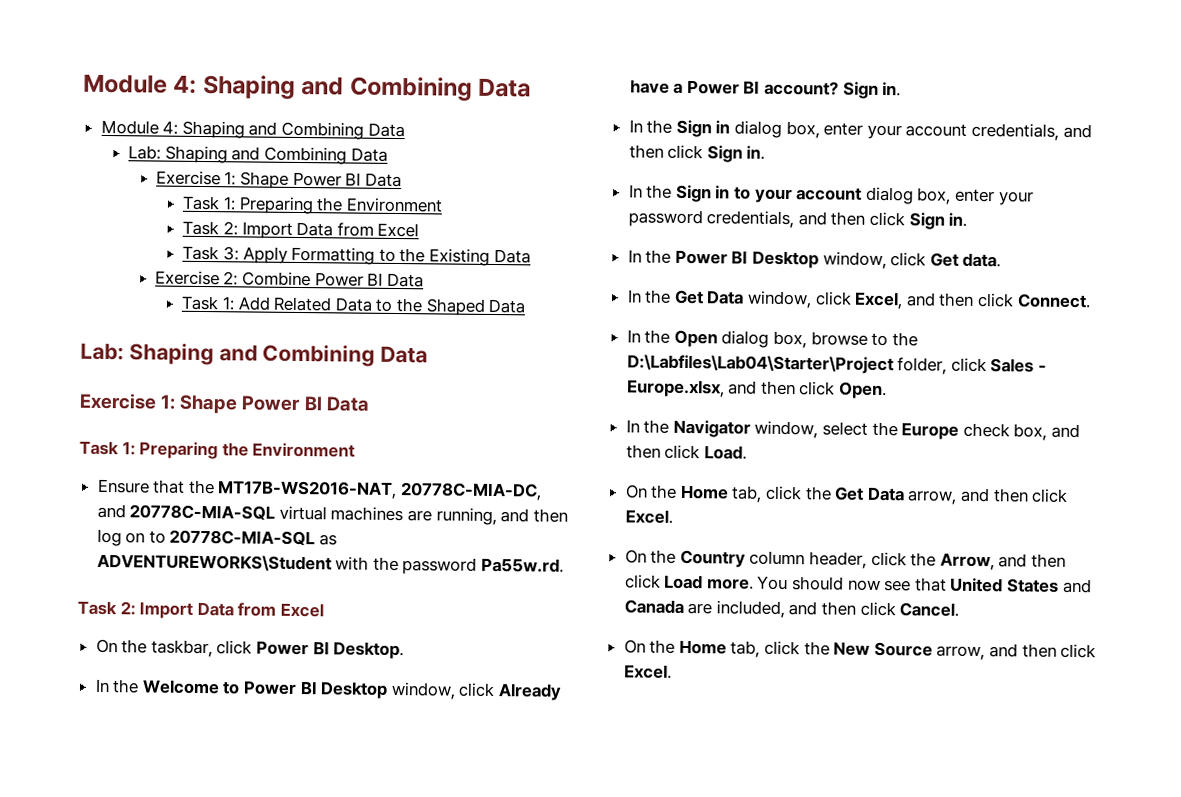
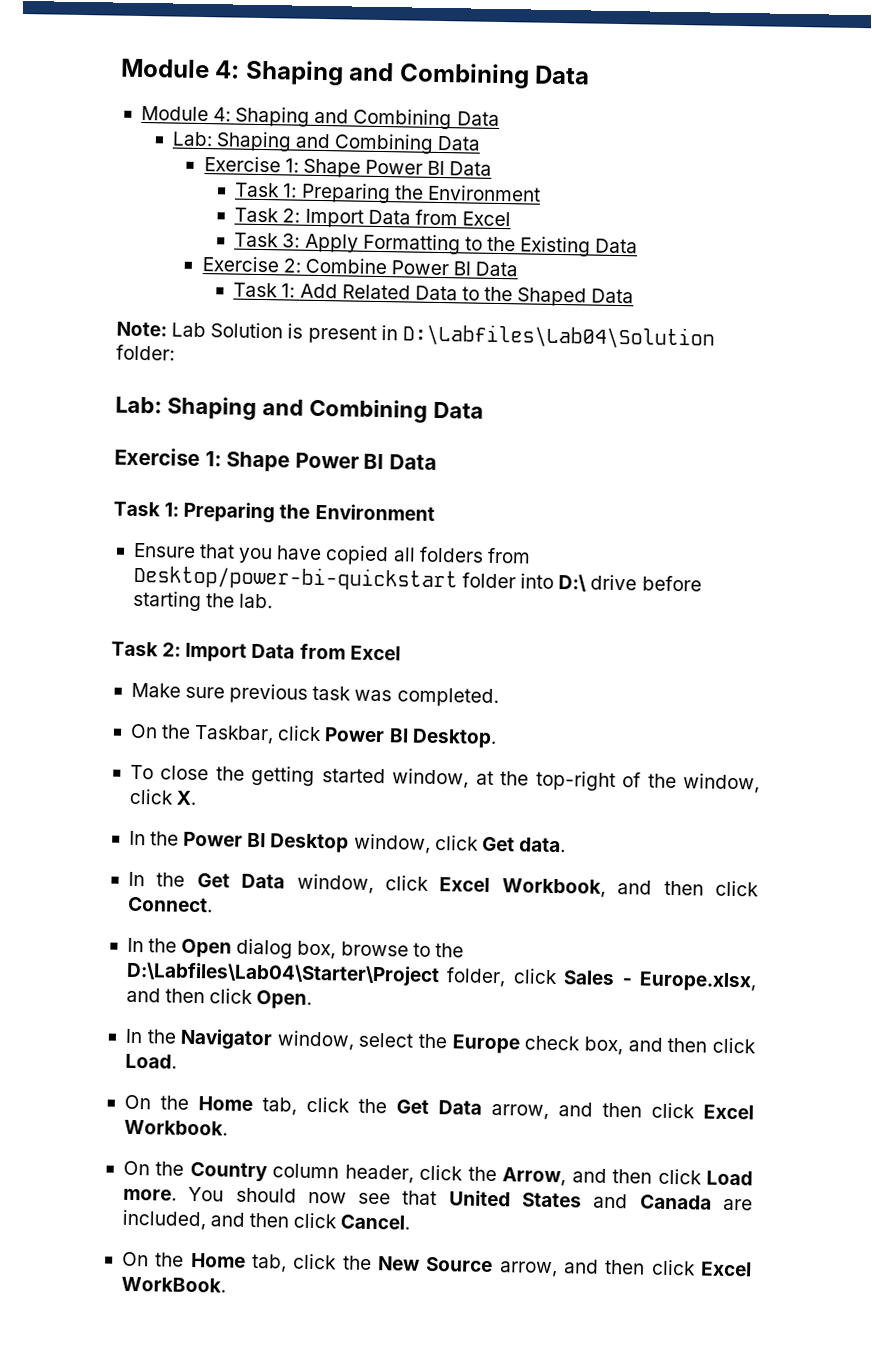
(527, 306) none -> [116,321,715,350] [116,344,175,361] // Note: Lab Solution is present in D:\Labfiles\Lab04\Solution folder:
[187,479,543,501] [96,503,568,526] [96,528,338,547] [96,553,565,575] [77,600,324,619] [95,638,213,658] the MT17B-WS2016-NAT, 20778C-MIA-DC, and 20778C-MIA-SQL virtual machines are running, and then log on to 20778C-MIA-SQL as ADVENTUREWORKS\Student with the password Pa55w.rd. // Task 2: Import Data from Excel // On the taskbar, -> [238,545,531,566] [132,564,702,592] [132,590,274,612] [111,641,401,662] [130,682,499,708] [129,723,275,745] you have copied all folders from Desktop/power-bi-quickstart folder into D:\ drive before starting the lab. // Task 2: Import Data from Excel // Make sure previous task was completed. // On the Taskbar,
[94,678,563,701] [629,79,902,99] [628,119,1092,141] [628,144,766,163] [628,184,1034,206] [627,209,968,230] In the Welcome to Power BI Desktop window, click Already have a Power BI account? Sign in. // In the Sign in dialog box, enter your account credentials, and then click Sign in. // In the Sign in to your account dialog box, enter your password credentials, and then click Sign in. -> [129,764,761,794] [128,788,198,806] To close the getting started window, at the top-right of the window, click X.
[854,291,904,310] Excel, -> [439,877,606,898] Excel Workbook,
[624,509,673,524] Excel. -> [702,1104,754,1120] [123,1119,228,1136] Excel Workbook.
[623,664,672,679] Excel. -> [700,1261,752,1277] [120,1276,226,1293] Excel WorkBook.

